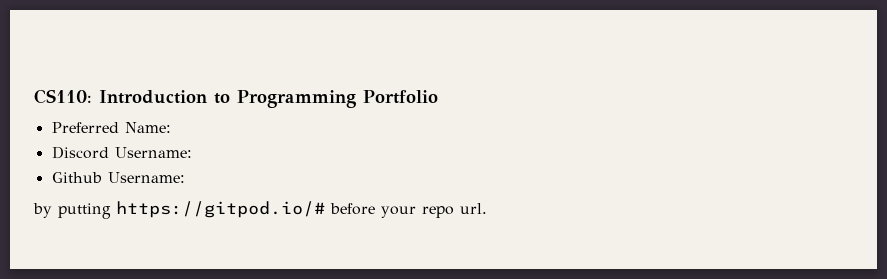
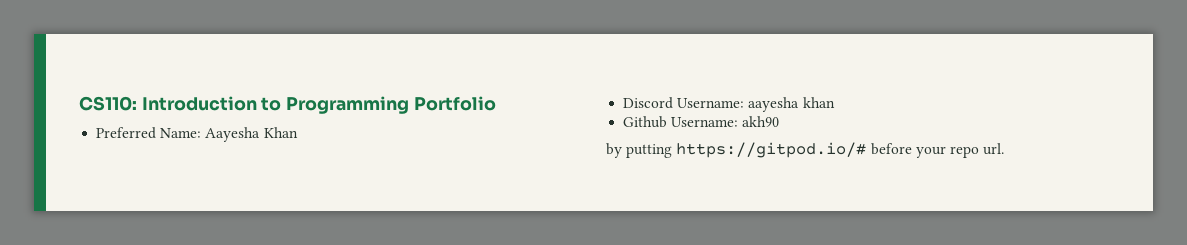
(171, 127) none -> [205,127,298,142] Aayesha Khan
(192, 152) none -> [748,97,835,112] aayesha khan
(185, 177) none -> [742,116,780,127] akh90

